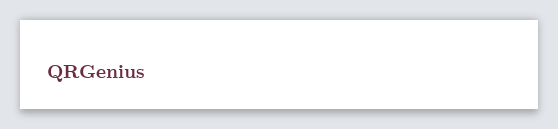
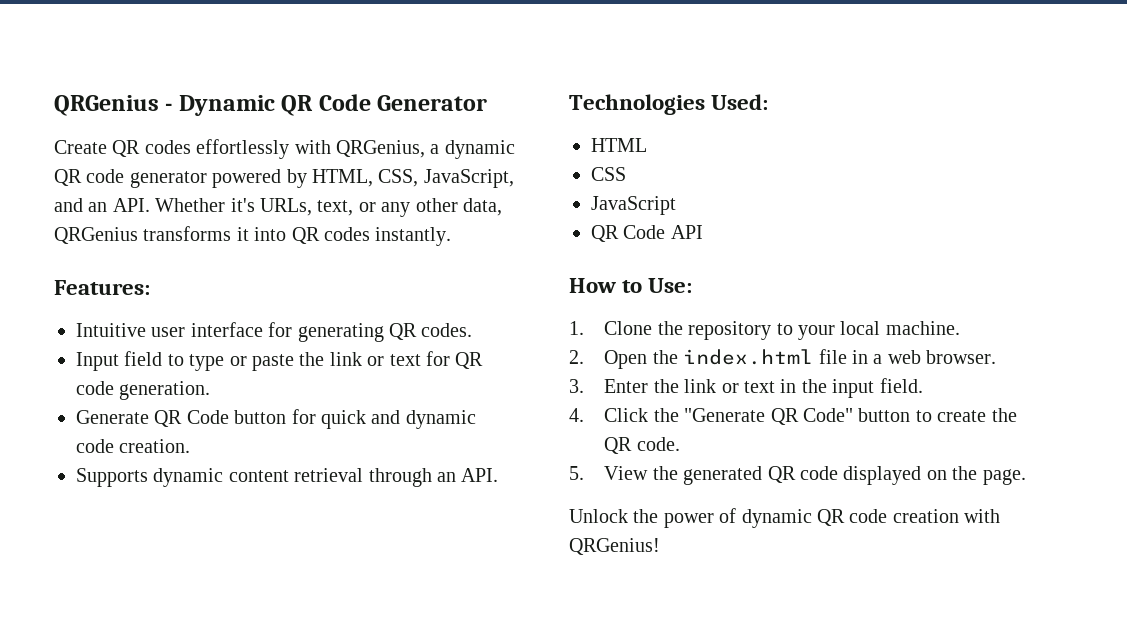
[47,65,145,82] QRGenius -> [54,94,488,116] [54,139,515,159] [54,169,514,188] [54,198,502,217] [54,226,452,246] [54,280,150,295] [76,322,473,342] [76,351,484,371] [76,381,211,400] [76,409,476,429] [76,439,191,453] [76,468,499,487] [569,94,769,115] [591,138,647,152] [591,167,626,181] [591,196,676,215] [591,225,703,242] [569,278,693,293] [569,321,960,340] [569,349,997,369] [569,378,923,398] [569,408,1017,425] [604,437,680,454] [569,466,1026,485] [569,508,1001,528] [569,538,660,555] QRGenius - Dynamic QR Code Generator // Create QR codes effortlessly with QRGenius, a dynamic QR code generator powered by HTML, CSS, JavaScript, and an API. Whether it's URLs, text, or any other data, QRGenius transforms it into QR codes instantly. // Features: // Intuitive user interface for generating QR codes. // Input field to type or paste the link or text for QR code generation. // Generate QR Code button for quick and dynamic code creation. // Supports dynamic content retrieval through an API. // Technologies Used: // HTML // CSS // JavaScript // QR Code API // How to Use: // 1. Clone the repository to your local machine. // 2. Open the index.html file in a web browser. // 3. Enter the link or text in the input field. // 4. Click the "Generate QR Code" button to create the QR code. // 5. View the generated QR code displayed on the page. // Unlock the power of dynamic QR code creation with QRGenius!

